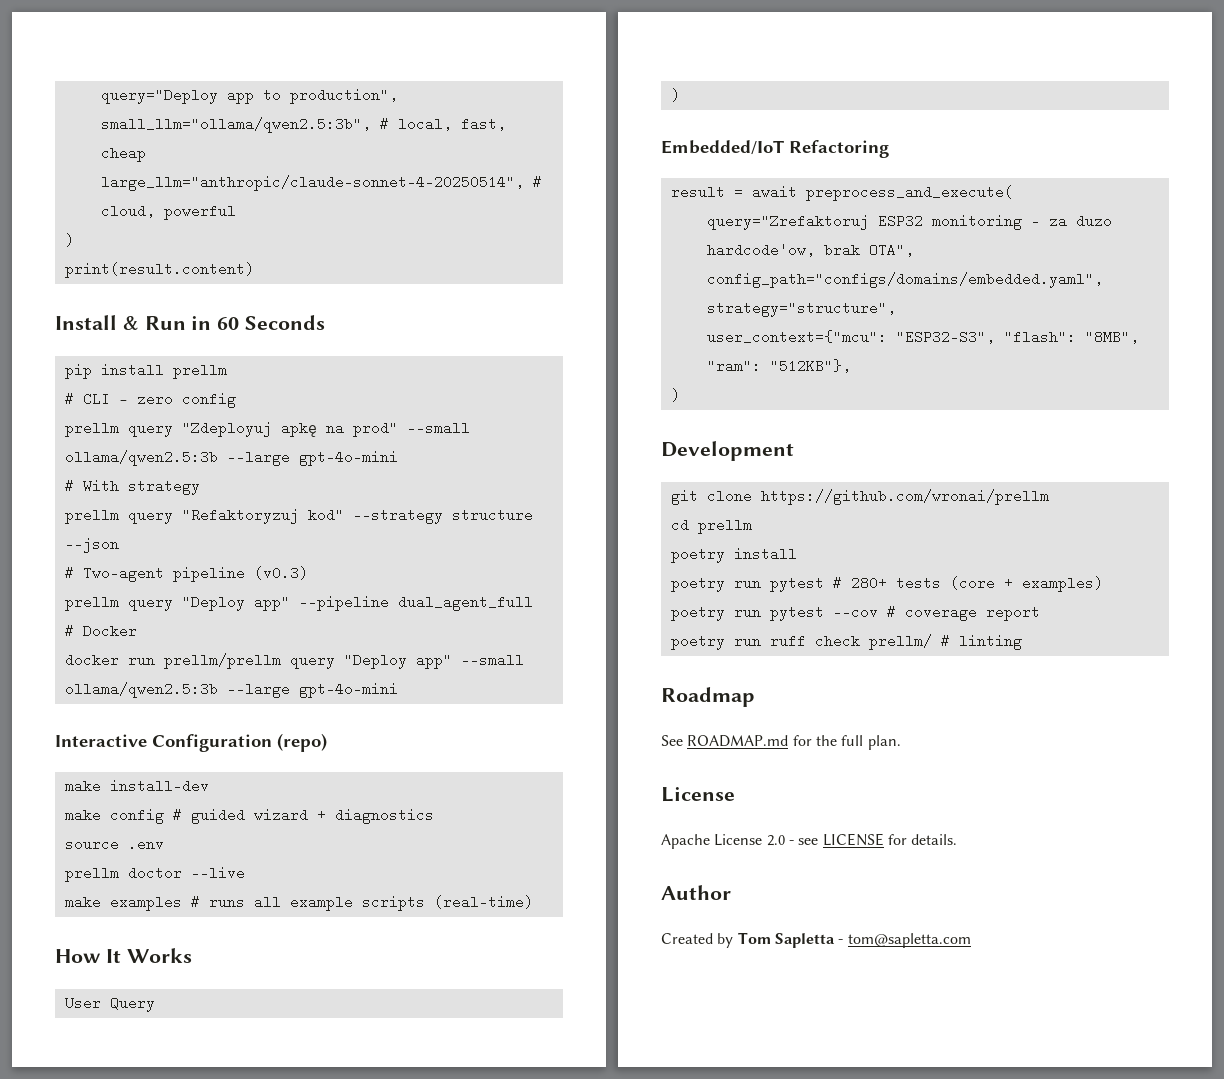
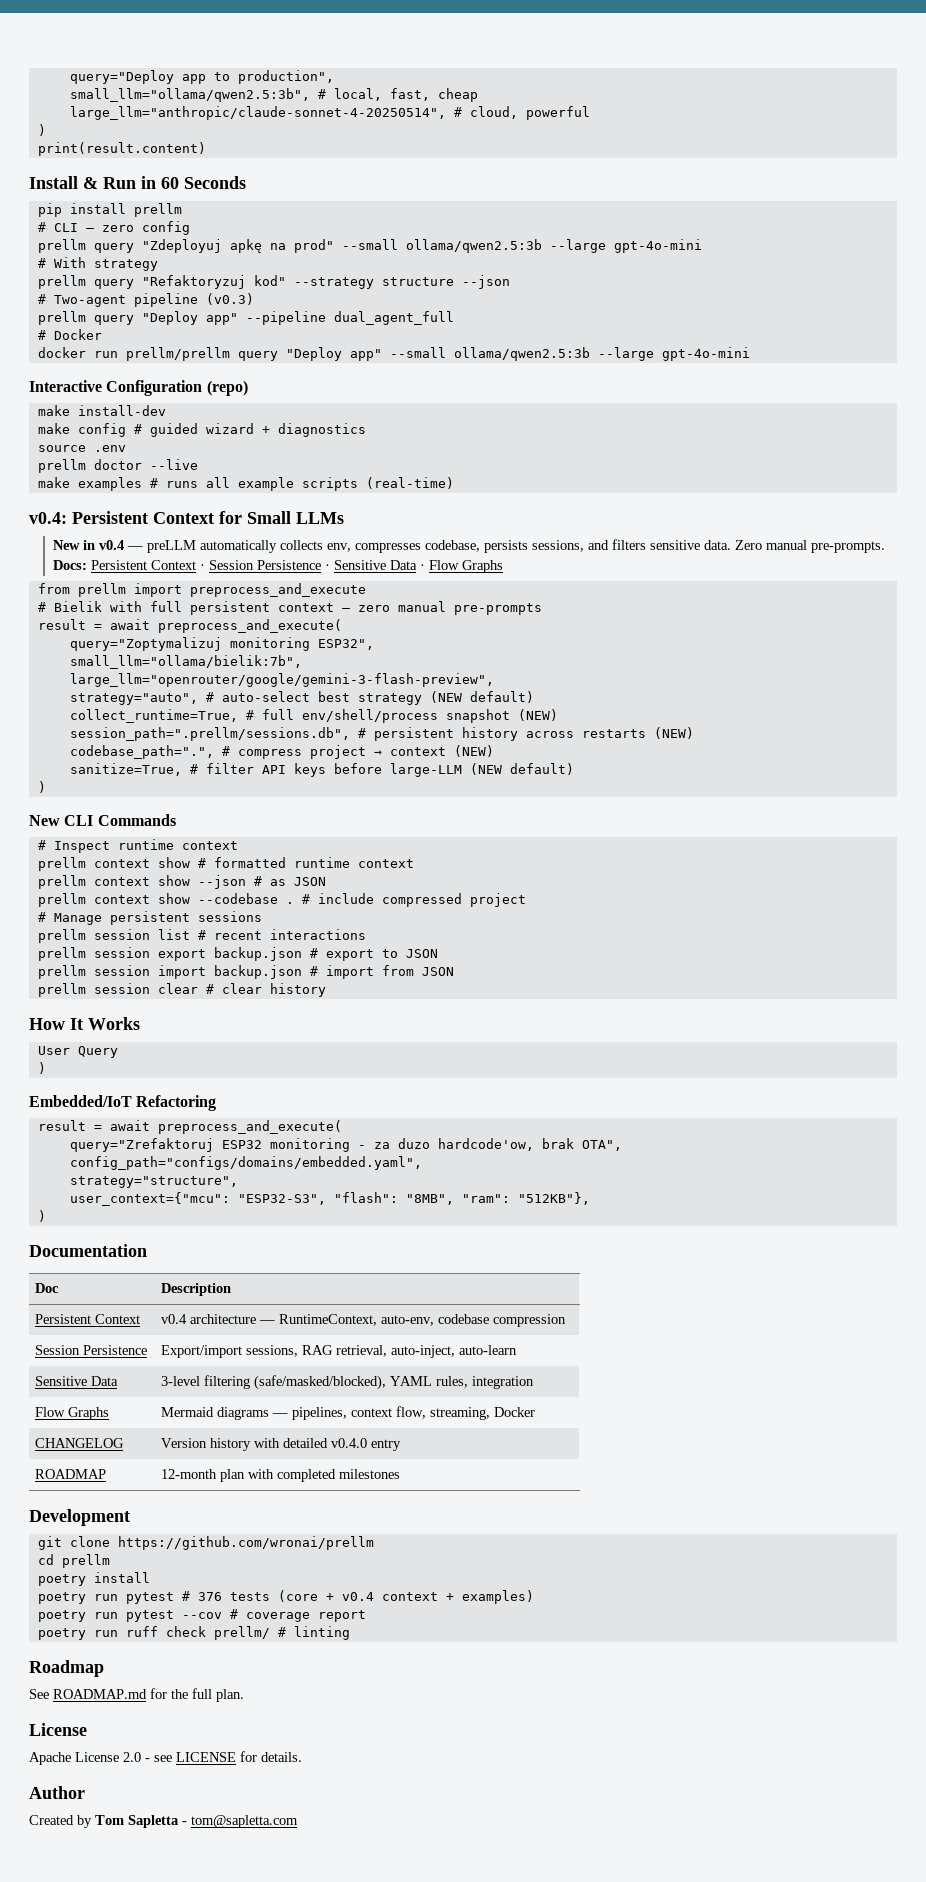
(533, 902) none -> [29,511,344,524] [53,539,886,553] [53,560,504,573] [37,583,366,597] [37,601,542,615] [37,619,342,633] [69,637,374,651] [69,655,302,669] [69,673,494,687] [69,691,534,705] [69,709,558,723] [69,727,694,741] [69,745,494,759] [69,763,574,777] [37,781,46,793] [29,814,176,826] [37,839,238,853] [37,857,414,871] [37,875,326,889] [37,893,526,907] [37,911,262,925] [37,929,366,943] [37,947,438,961] [37,965,454,979] [37,983,326,997] // v0.4: Persistent Context for Small LLMs // New in v0.4 — preLLM automatically collects env, compresses codebase, persists sessions, and filters sensitive data. Zero manual pre-prompts. Docs: Persistent Context · Session Persistence · Sensitive Data · Flow Graphs // from prellm import preprocess_and_execute // # Bielik with full persistent context — zero manual pre-prompts // result = await preprocess_and_execute( // query="Zoptymalizuj monitoring ESP32", // small_llm="ollama/bielik:7b", // large_llm="openrouter/google/gemini-3-flash-preview", // strategy="auto", # auto-select best strategy (NEW default) // collect_runtime=True, # full env/shell/process snapshot (NEW) // session_path=".prellm/sessions.db", # persistent history across restarts (NEW) // codebase_path=".", # compress project → context (NEW) // sanitize=True, # filter API keys before large-LLM (NEW default) // ) // New CLI Commands // # Inspect runtime context // prellm context show # formatted runtime context // prellm context show --json # as JSON // prellm context show --codebase . # include compressed project // # Manage persistent sessions // prellm session list # recent interactions // prellm session export backup.json # export to JSON // prellm session import backup.json # import from JSON // prellm session clear # clear history
(680, 395) none -> [29,1244,147,1257] [35,1283,60,1293] [161,1283,232,1296] [35,1314,141,1324] [161,1314,567,1327] [35,1345,148,1355] [161,1345,518,1358] [35,1376,119,1386] [161,1375,535,1390] [35,1407,110,1420] [161,1406,536,1420] [35,1438,125,1448] [161,1438,402,1451] [35,1469,107,1479] [161,1469,401,1482] // Documentation // Doc | Description // Persistent Context | v0.4 architecture — RuntimeContext, auto-env, codebase compression // Session Persistence | Export/import sessions, RAG retrieval, auto-inject, auto-learn // Sensitive Data | 3-level filtering (safe/masked/blocked), YAML rules, integration // Flow Graphs | Mermaid diagrams — pipelines, context flow, streaming, Docker // CHANGELOG | Version history with detailed v0.4.0 entry // ROADMAP | 12-month plan with completed milestones
[850,576,887,590] 280+ -> [197,1592,222,1601] 376
(1013, 583) none -> [341,1592,454,1601] v0.4 context +

